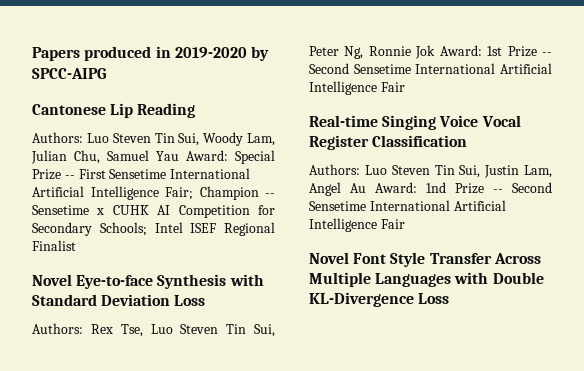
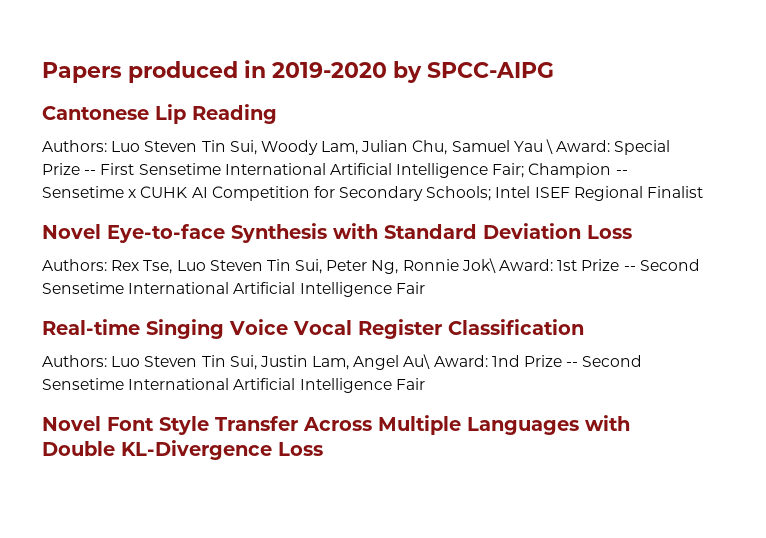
(179, 156) none -> [546,139,554,154] \
[415,45,436,59] Jok -> [461,258,496,273] Jok\
[350,183,366,193] Au -> [403,354,431,369] Au\

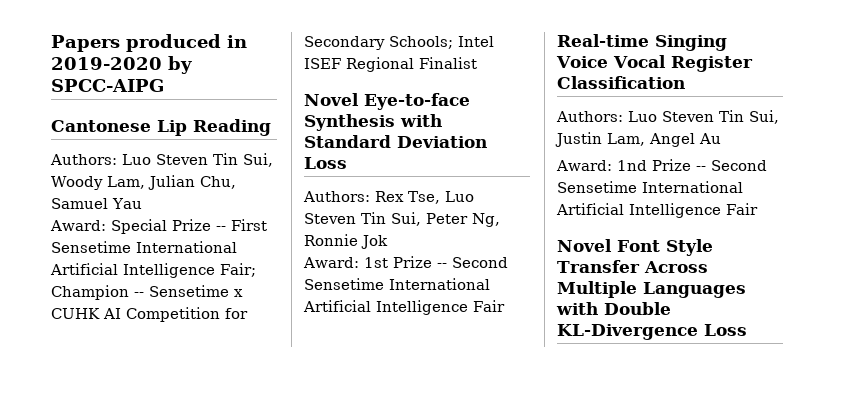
[546,139,554,154] \ -> (142, 203) //
[461,258,496,273] Jok\ -> [361,235,388,249] Jok //
[403,354,431,369] Au\ -> [699,133,721,144] Au //

